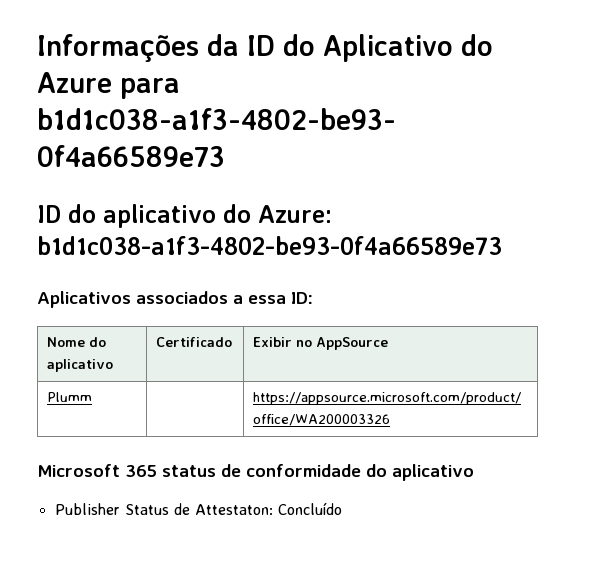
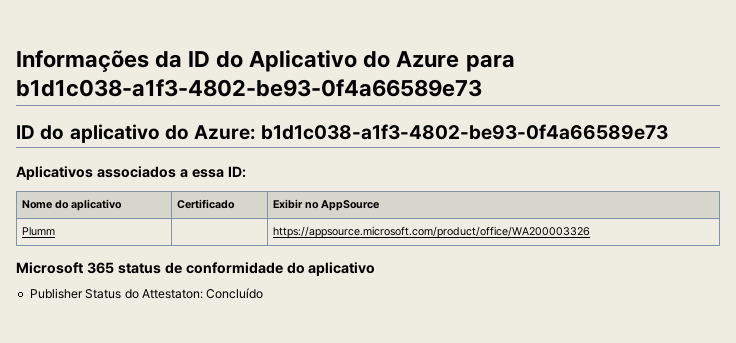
[173,503,190,515] de -> [124,289,139,299] do

